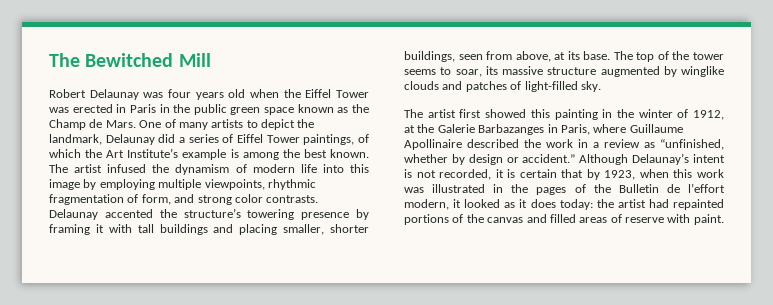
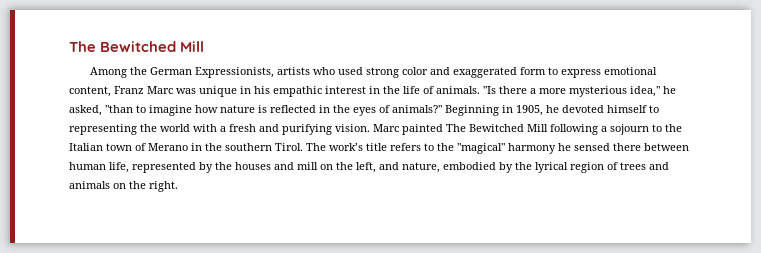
[49,89,369,100] [49,104,369,115] [49,119,315,130] [49,134,369,145] [49,148,369,160] [49,164,369,175] [49,179,316,190] [49,194,319,205] [49,208,369,220] [49,224,369,235] [404,51,724,62] [404,66,724,77] [404,81,601,92] [404,109,724,120] [404,124,683,135] [404,139,724,150] [404,153,725,165] [404,169,724,180] [404,183,725,195] [404,199,724,210] [404,214,724,225] Robert Delaunay was four years old when the Eiffel Tower was erected in Paris in the public green space known as the Champ de Mars. One of many artists to depict the landmark, Delaunay did a series of Eiffel Tower paintings, of which the Art Institute’s example is among the best known. The artist infused the dynamism of modern life into this image by employing multiple viewpoints, rhythmic fragmentation of form, and strong color contrasts. Delaunay accented the structure’s towering presence by framing it with tall buildings and placing smaller, shorter buildings, seen from above, at its base. The top of the tower seems to soar, its massive structure augmented by winglike clouds and patches of light-filled sky. // The artist first showed this painting in the winter of 1912, at the Galerie Barbazanges in Paris, where Guillaume Apollinaire described the work in a review as “unfinished, whether by design or accident.” Although Delaunay’s intent is not recorded, it is certain that by 1923, when this work was illustrated in the pages of the Bulletin de l’effort modern, it looked as it does today: the artist had repainted portions of the canvas and filled areas of reserve with paint. -> [89,67,657,78] [69,86,676,97] [69,105,659,116] [69,124,682,135] [69,143,689,154] [69,162,669,173] [69,181,178,192] Among the German Expressionists, artists who used strong color and exaggerated form to express emotional content, Franz Marc was unique in his empathic interest in the life of animals. "Is there a more mysterious idea," he asked, "than to imagine how nature is reflected in the eyes of animals?" Beginning in 1905, he devoted himself to representing the world with a fresh and purifying vision. Marc painted The Bewitched Mill following a sojourn to the Italian town of Merano in the southern Tirol. The work’s title refers to the "magical" harmony he sensed there between human life, represented by the houses and mill on the left, and nature, embodied by the lyrical region of trees and animals on the right.

